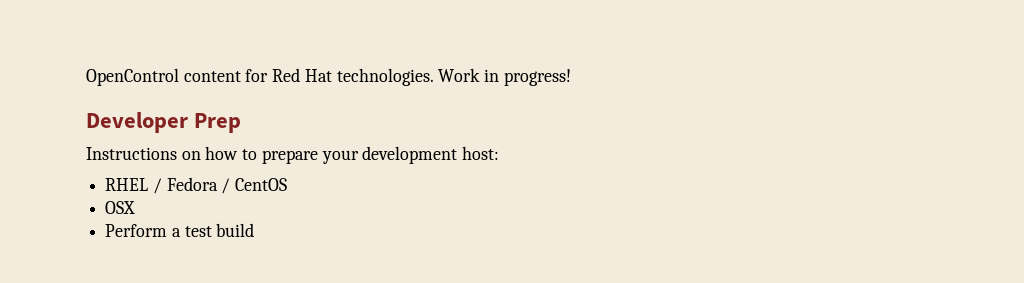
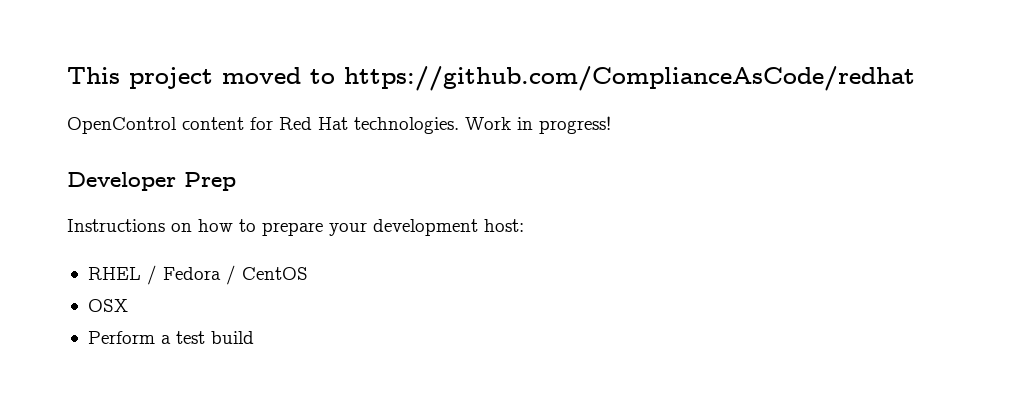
(86, 77) none -> [67,66,915,91] This project moved to https://github.com/ComplianceAsCode/redhat //

